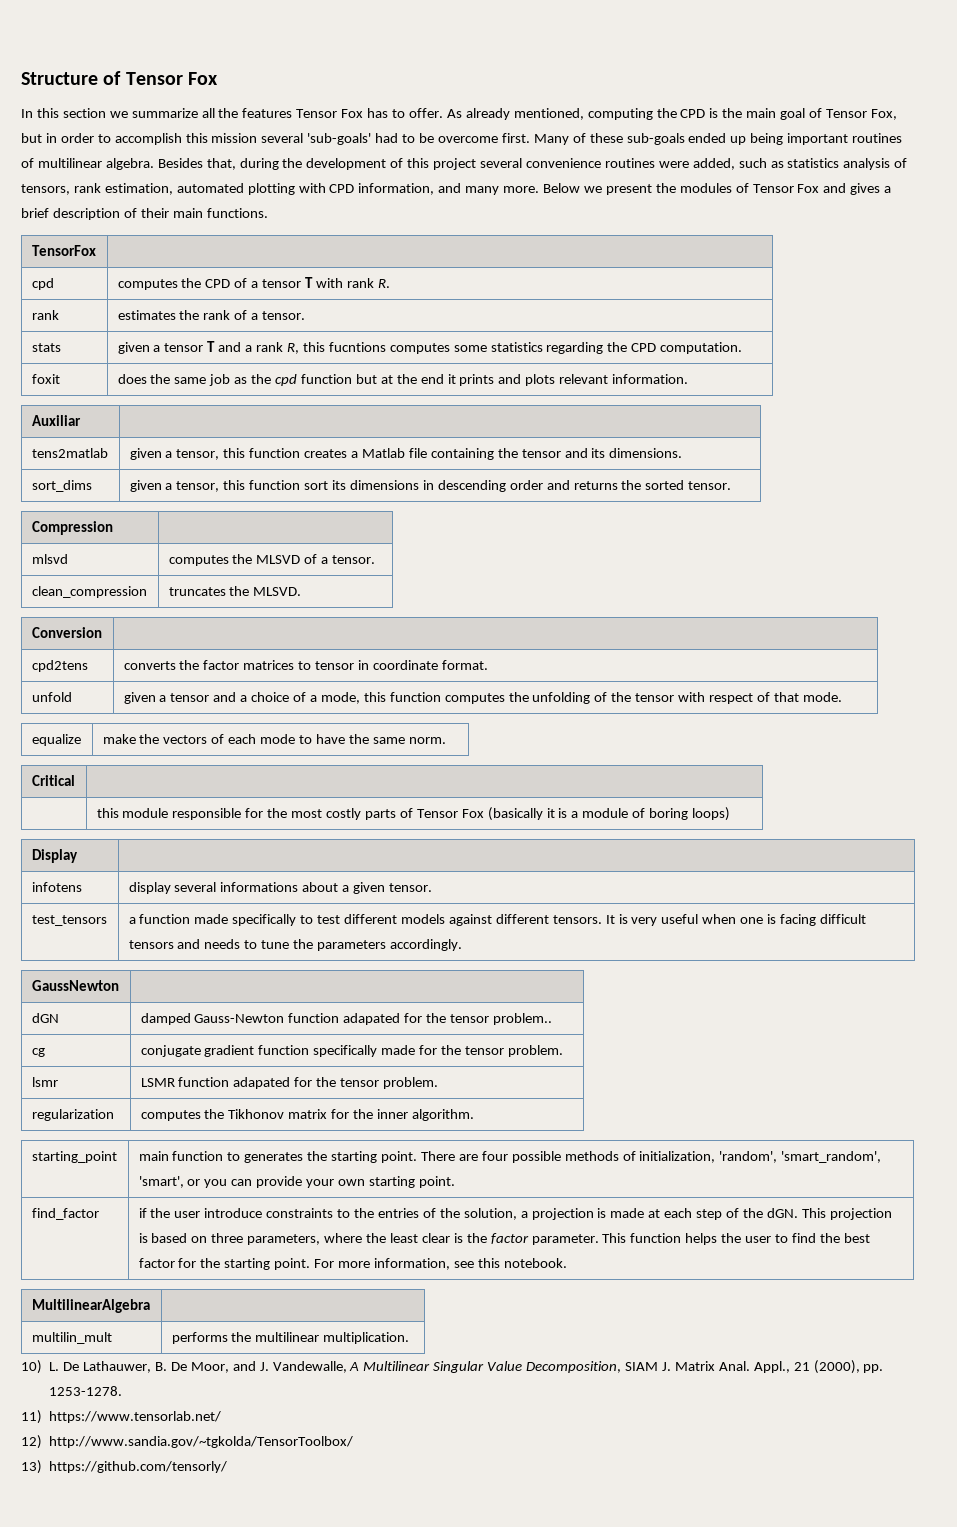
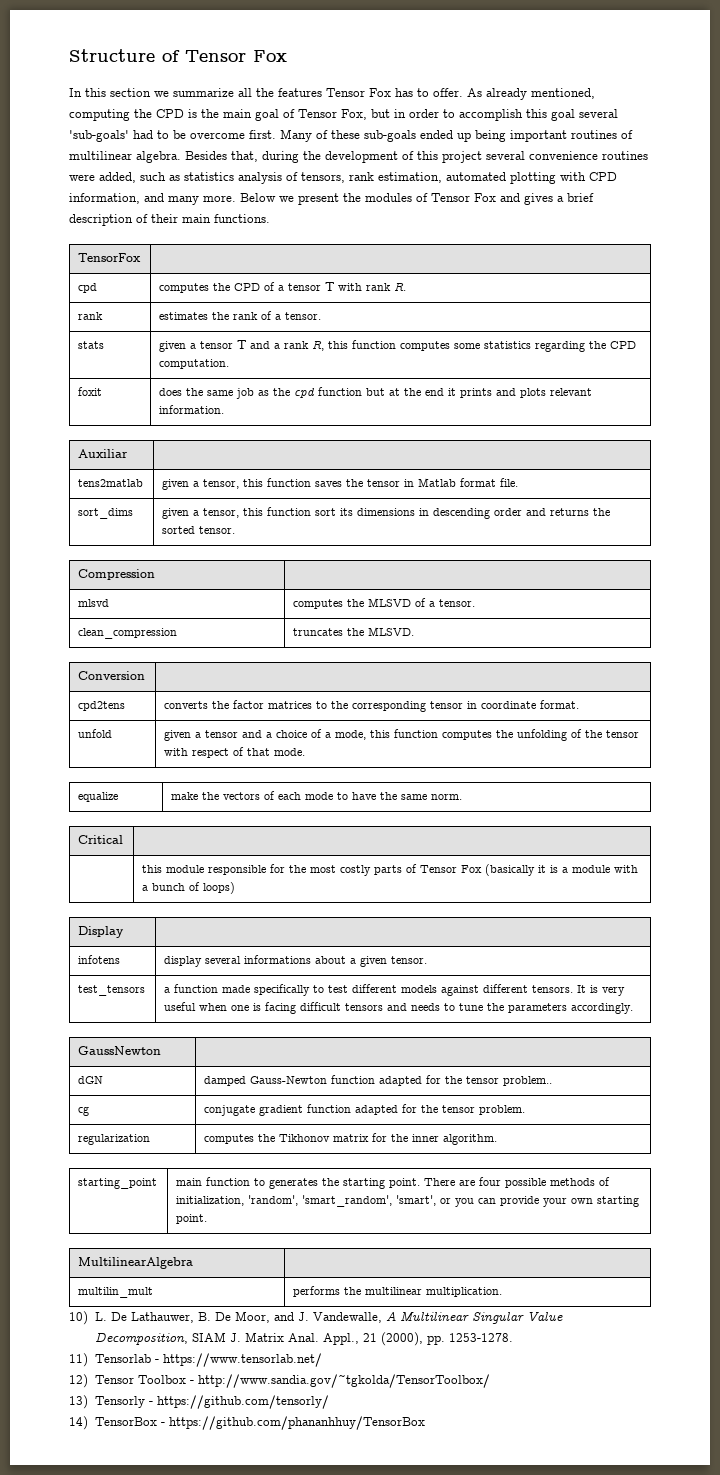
[211,133,258,143] mission -> [551,109,575,121] goal
[328,342,386,352] fucntions -> [352,340,397,349] function
[304,448,683,460] creates a Matlab file containing the tensor and its dimensions. -> [315,478,519,487] saves the tensor in Matlab format file.
(312, 665) none -> [331,701,427,712] the corresponding
[632,808,689,820] of boring -> [614,865,639,873] [142,882,201,891] with a bunch of
[343,1013,401,1025] adapated -> [379,1076,423,1086] adapted
[313,1045,563,1057] [31,1077,58,1087] [140,1077,291,1089] specifically made for the tensor problem. // lsmr | LSMR function adapated -> [355,1105,399,1115] adapted
[31,1208,99,1220] [138,1208,892,1220] [138,1233,870,1245] [138,1258,567,1270] // find_factor | if the user introduce constraints to the entries of the solution, a projection is made at each step of the dGN. This projection is based on three parameters, where the least clear is the factor parameter. This function helps the user to find the best factor for the starting point. For more information, see this notebook. -> (208, 1219) none
(42, 1417) none -> [94,1354,159,1363] Tensorlab -
(42, 1442) none -> [94,1375,194,1384] Tensor Toolbox -
(42, 1467) none -> [94,1396,153,1408] Tensorly -
(228, 1467) none -> [69,1416,425,1430] // 14) TensorBox - https://github.com/phananhhuy/TensorBox

